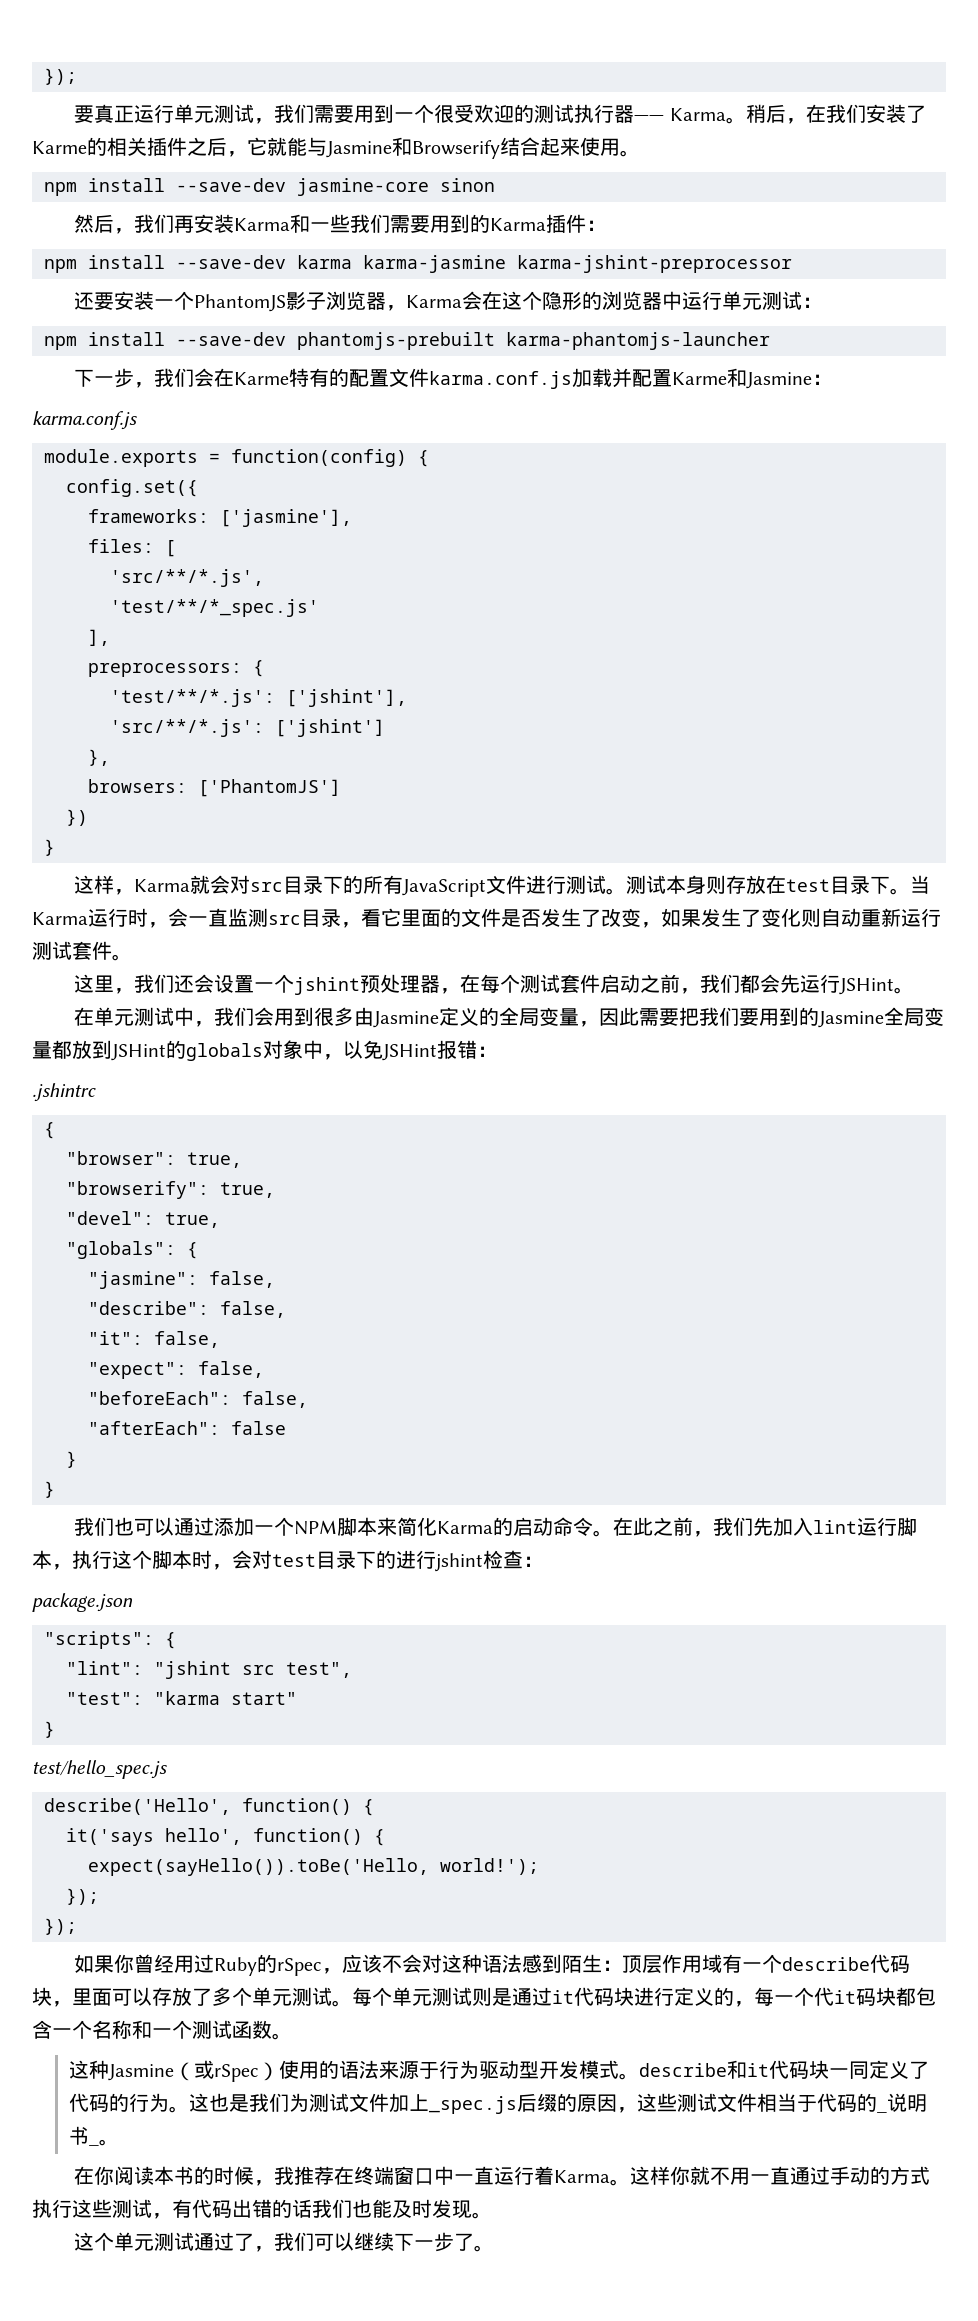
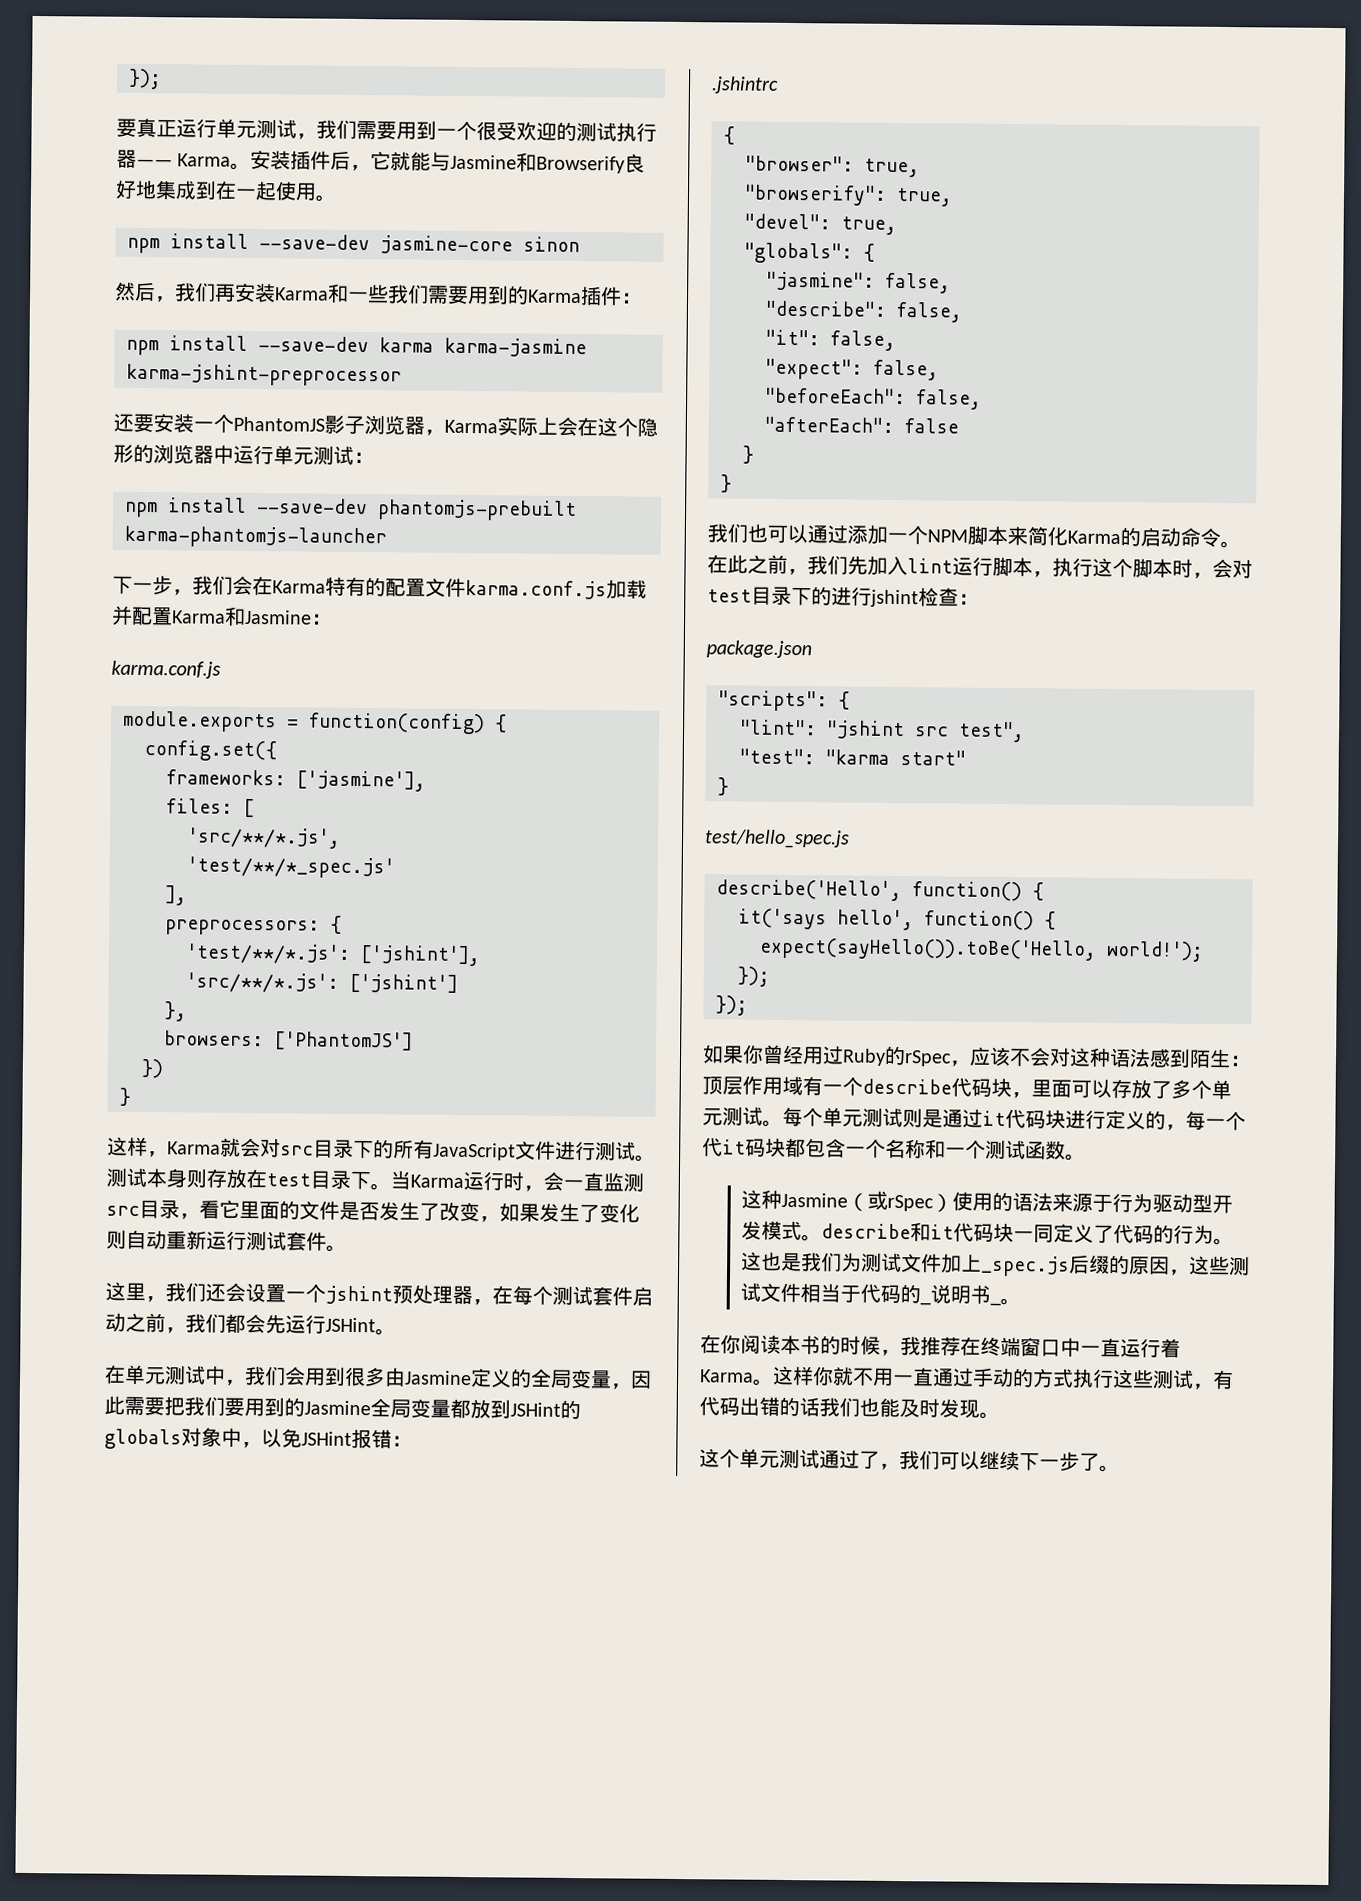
[745,104,926,124] [32,137,207,156] 稍后，在我们安装了Karme的相关插件之 -> [250,149,332,170] 安装插件
[500,137,580,156] 结合起来 -> [624,153,646,173] [115,179,277,201] 良好地集成到在一起
(463, 301) none -> [497,416,558,436] 实际上
[234,372,290,385] Karme -> [272,580,326,594] Karma
[672,372,728,385] Karme -> [172,610,226,624] Karma

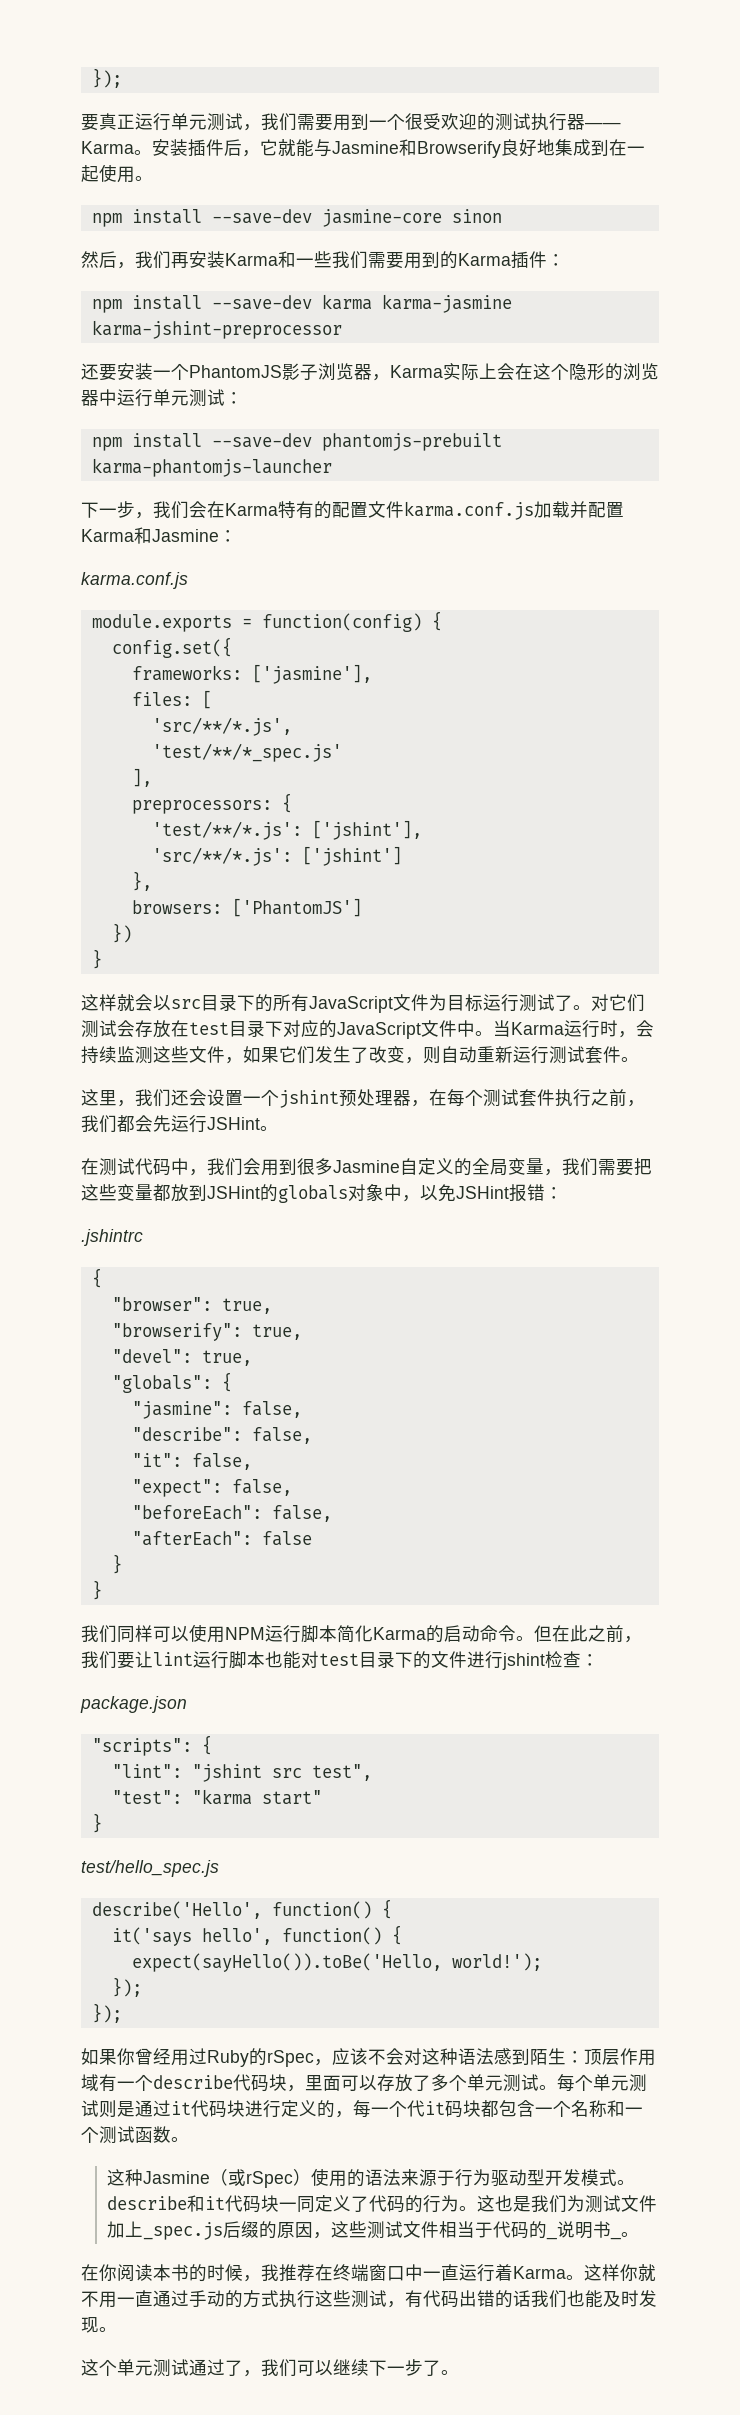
[147,1137,281,1158] ，Karma就会对 -> [117,994,171,1011] 就会以
[555,1140,656,1162] [106,1167,371,1190] 进行测试。测试本身则存放在test目录下 -> [429,994,645,1012] [81,1020,475,1039] 为目标运行测试了。对它们测试会存放在test目录下对应的JavaScript文件中
[563,1172,644,1192] [106,1199,640,1223] 一直监测src目录，看它里面的文件是否发生了改变，如果发生了变化 -> [81,1046,423,1064] 持续监测这些文件，如果它们发生了改变，
[632,1286,653,1306] [105,1312,126,1332] 启动 -> [555,1089,591,1107] 执行
[124,1364,206,1385] 单元测试 -> [99,1158,171,1176] 测试代码
[384,1367,472,1387] 由Jasmine -> [333,1158,418,1175] Jasmine自
[630,1370,652,1389] [104,1395,411,1418] 因此需要把我们要用到的Jasmine全局 -> [562,1158,652,1176] [81,1184,117,1201] 我们需要把这些
[747,523,1028,546] 也可以通过添加一个NPM脚本来 -> [117,1624,337,1643] 同样可以使用NPM运行脚本
(1241, 544) none -> [534,1625,552,1642] 但
[847,555,908,576] 先加入 -> [117,1651,153,1669] 要让
[1032,557,1233,579] ，执行这个脚本时，会 -> [265,1651,301,1669] 也能
(832, 596) none -> [431,1651,467,1668] 文件

